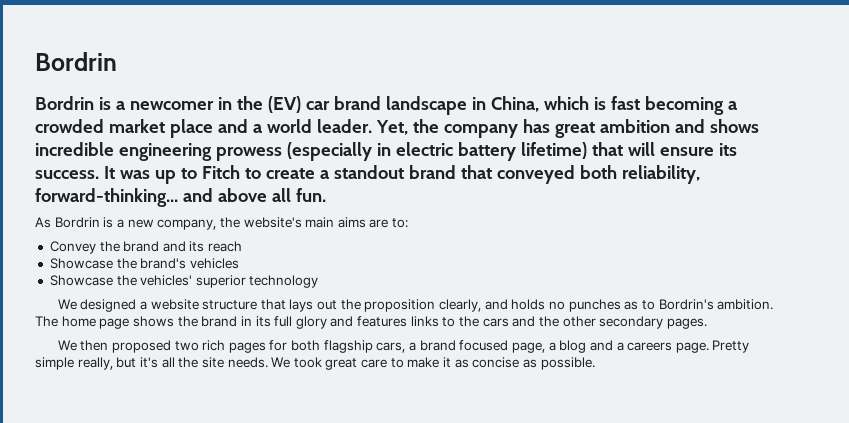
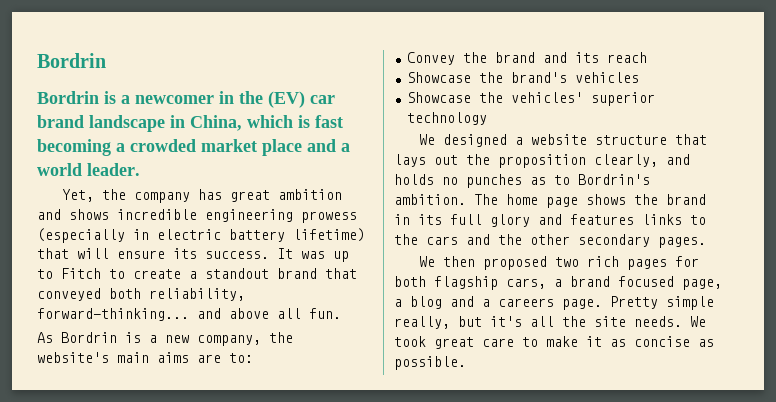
(372, 126) none -> (140, 169) //

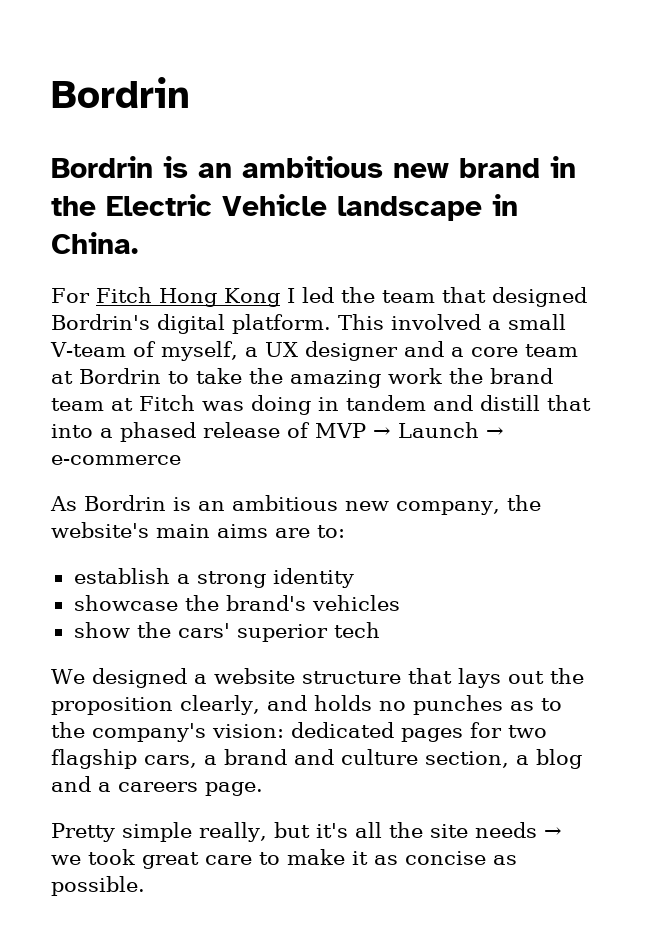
[121,91,335,108] [37,115,343,132] [37,139,350,156] [37,163,140,176] [61,189,342,203] [37,209,357,223] [37,228,365,243] [37,248,349,262] [37,268,357,279] [37,288,245,301] [37,308,341,321] a newcomer in the (EV) car brand landscape in China, which is fast becoming a crowded market place and a world leader. // Yet, the company has great ambition and shows incredible engineering prowess (especially in electric battery lifetime) that will ensure its success. It was up to Fitch to create a standout brand that conveyed both reliability, forward-thinking... and above all fun. -> [198,156,576,178] [51,194,518,221] [51,232,138,254] [51,287,587,307] [51,314,566,334] [50,341,578,361] [51,368,553,388] [51,395,591,415] [51,422,504,442] [51,455,181,465] an ambitious new brand in the Electric Vehicle landscape in China. // For Fitch Hong Kong I led the team that designed Bordrin's digital platform. This involved a small V-team of myself, a UX designer and a core team at Bordrin to take the amazing work the brand team at Fitch was doing in tandem and distill that into a phased release of MVP → Launch → e-commerce
[149,335,157,343] a -> [198,495,338,511] an ambitious
[406,52,647,65] [406,72,639,83] [406,92,655,106] [406,112,487,125] Convey the brand and its reach // Showcase the brand's vehicles // Showcase the vehicles' superior technology -> [73,568,354,588] [73,595,400,611] [73,622,380,642] establish a strong identity // showcase the brand's vehicles // show the cars' superior tech
[578,174,650,185] [394,194,706,208] [394,214,706,227] [394,234,706,248] [418,256,619,270] Bordrin's ambition. The home page shows the brand in its full glory and features links to the cars and the other secondary pages. // We then proposed two rich -> [51,722,394,742] the company's vision: dedicated
[394,276,426,287] both -> [508,725,547,738] two
[618,276,722,290] focused page, -> [294,749,509,768] and culture section,
(602, 304) none -> (263, 789) //
[634,316,706,327] needs. We -> [474,822,562,838] [51,855,81,865] needs → we

